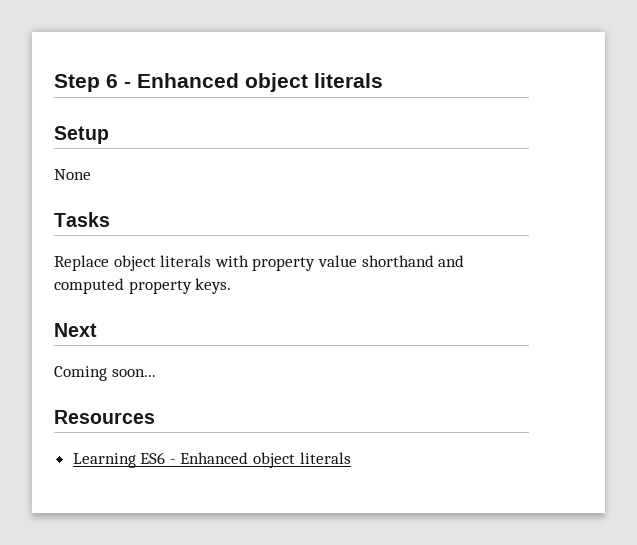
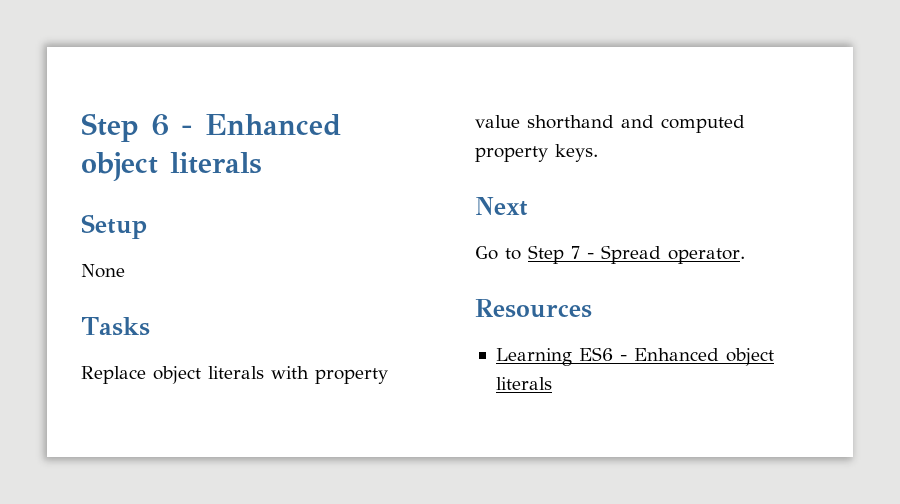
[54,366,156,381] Coming soon... -> [475,245,745,264] Go to Step 7 - Spread operator.

